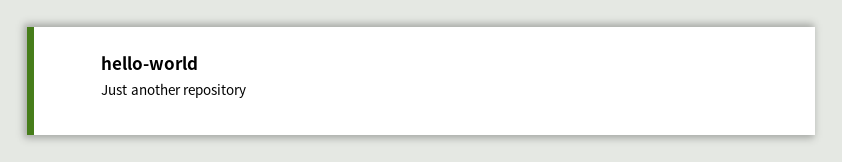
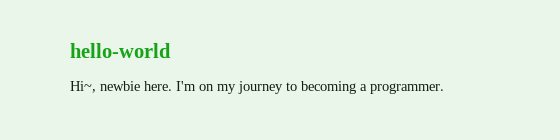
[101,83,247,98] Just another repository -> [70,81,444,94] Hi~, newbie here. I'm on my journey to becoming a programmer.

